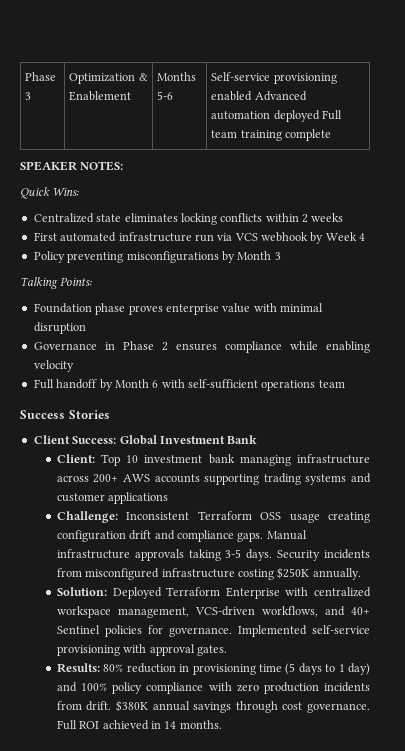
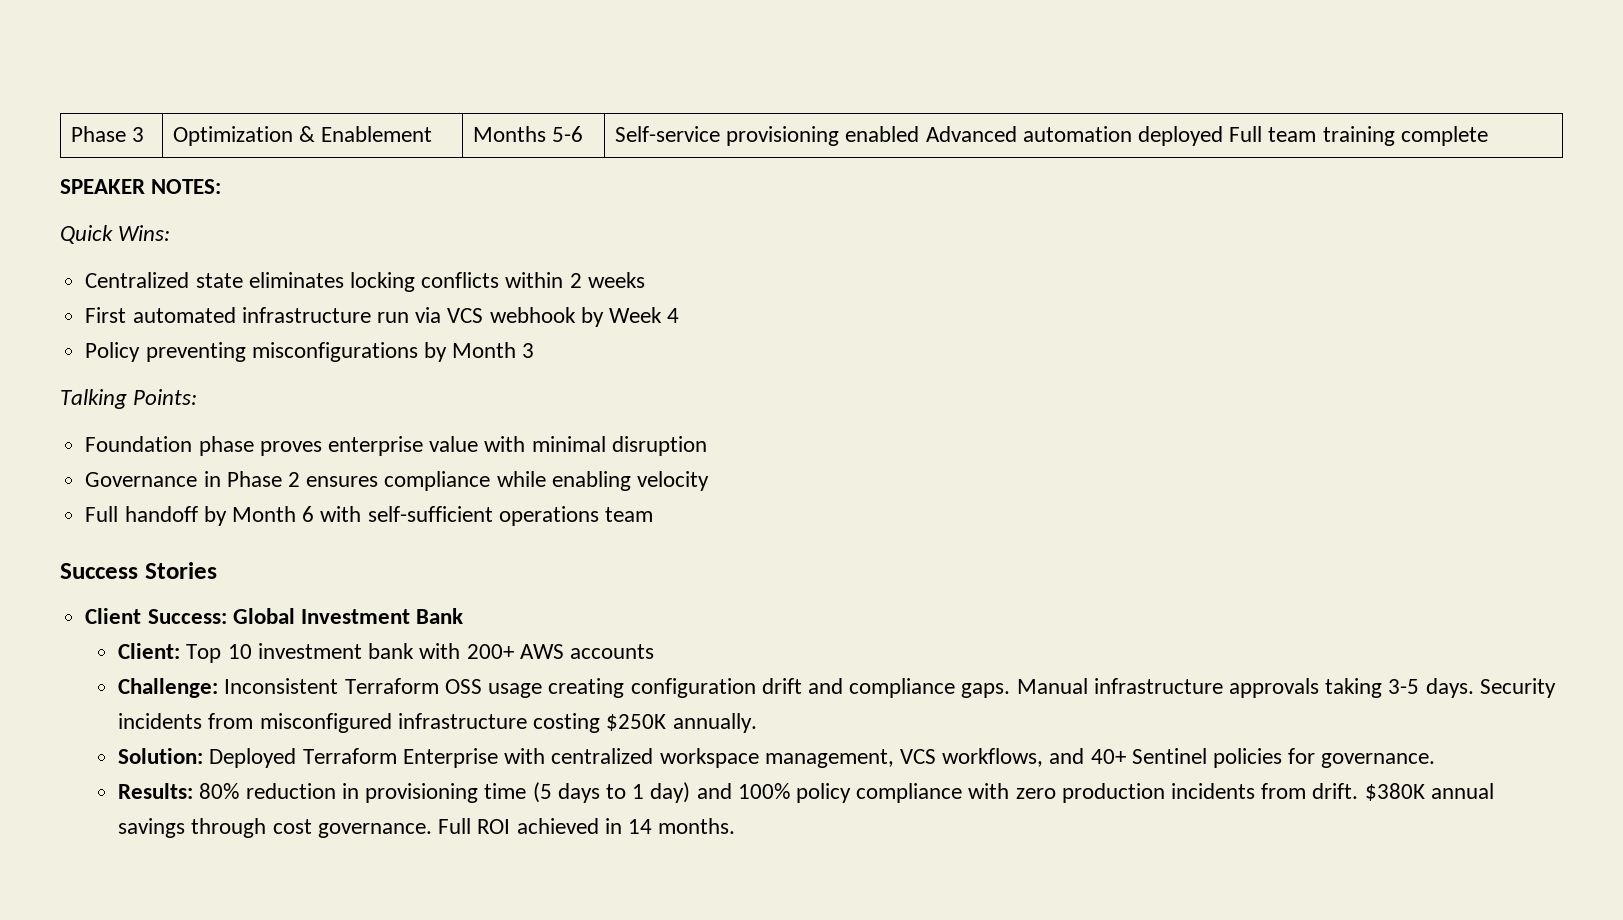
[239,454,370,466] [56,475,89,482] managing infrastructure across -> [419,643,461,659] with
[204,473,372,485] [56,492,169,504] supporting trading systems and customer applications -> (654, 651) none
[194,606,255,616] VCS-driven -> [899,749,936,764] VCS
[237,625,371,637] [56,644,228,656] Implemented self-service provisioning with approval gates. -> (1436, 760) none

